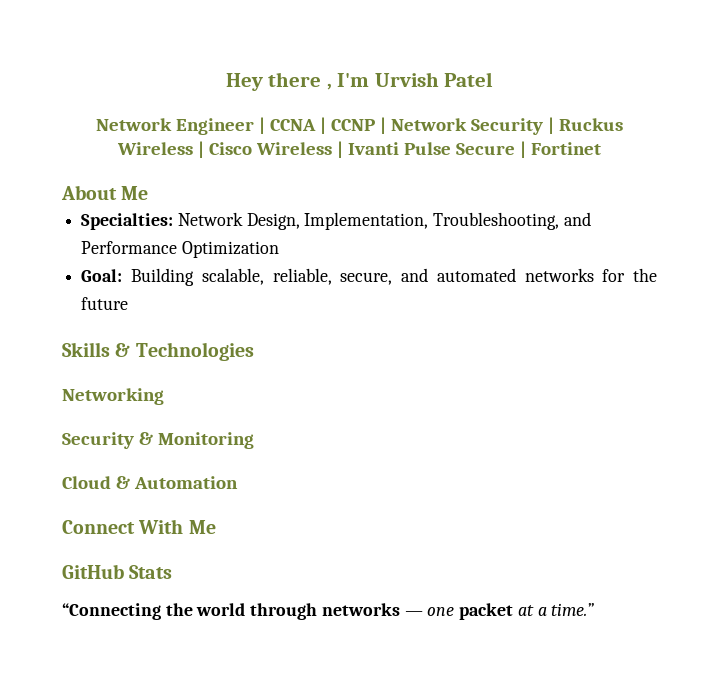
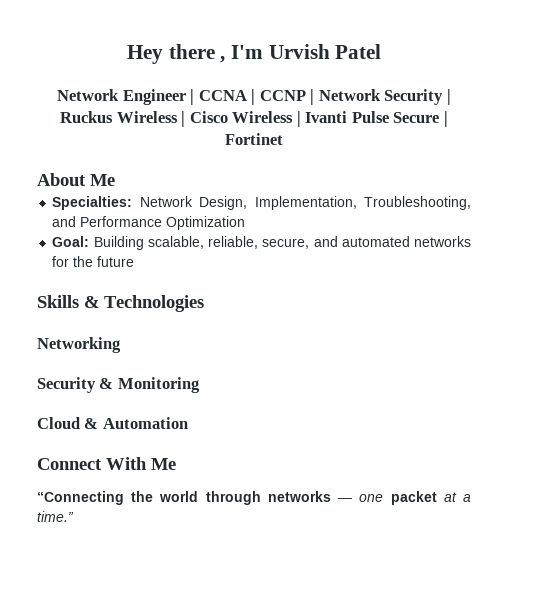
[62,564,173,579] // GitHub Stats -> (176, 464) none

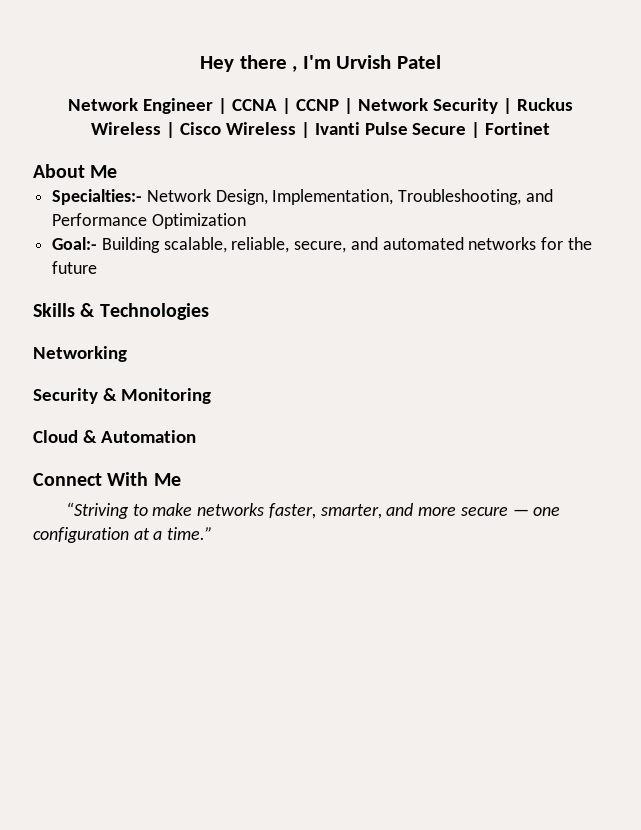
[52,196,133,210] Specialties: -> [52,189,143,205] Specialties:-
[52,236,90,247] Goal: -> [52,237,98,250] Goal:-
[37,491,331,505] “Connecting the world through networks -> [66,502,508,519] “Striving to make networks faster, smarter, and more secure
[390,491,437,505] packet -> [33,527,129,543] configuration

